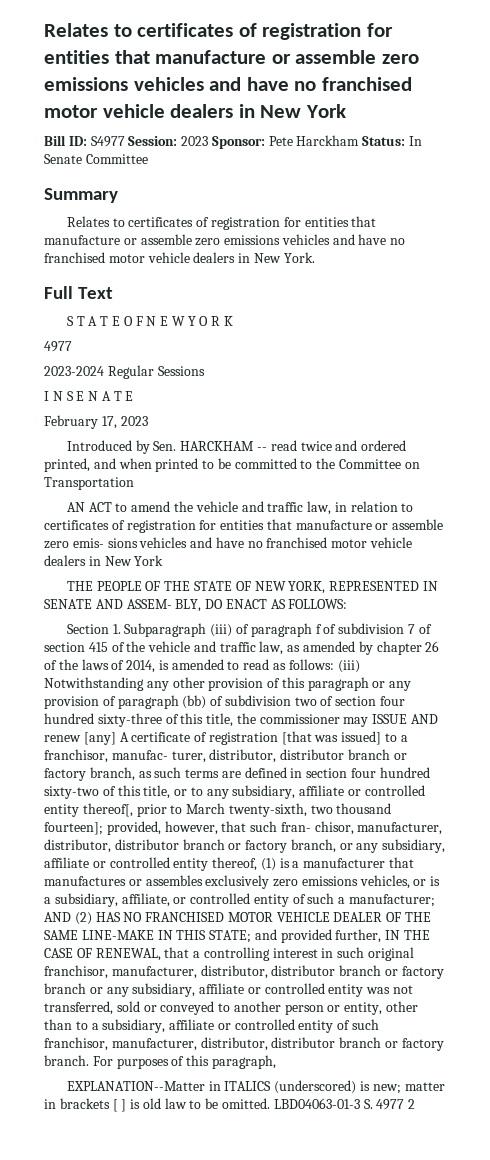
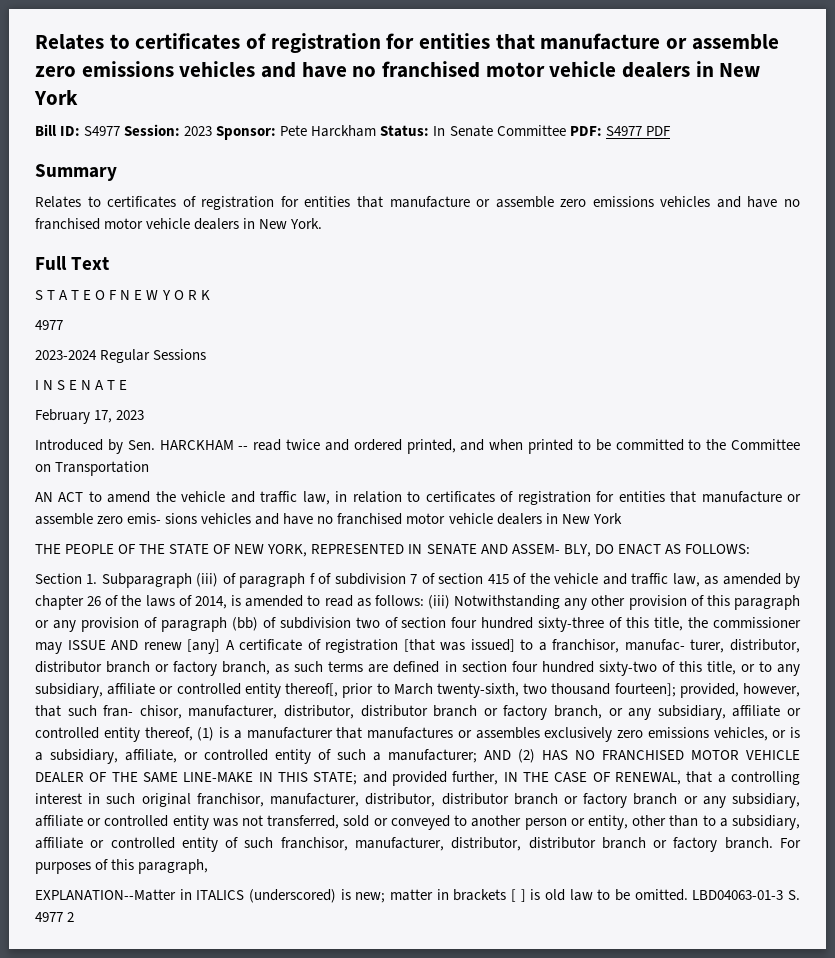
(148, 159) none -> [569,126,671,136] PDF: S4977 PDF

